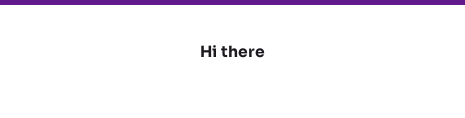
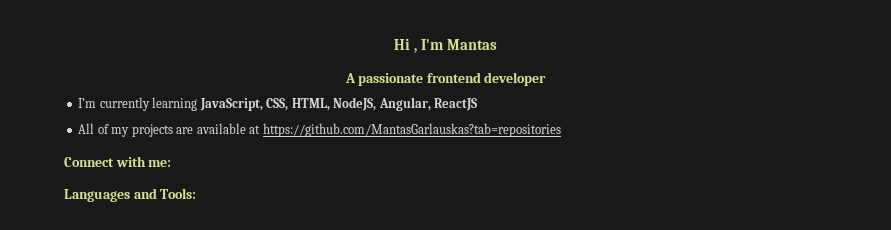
[221,45,266,58] there -> [413,39,498,53] [344,72,547,86] [78,97,478,111] [78,123,561,137] [64,156,172,167] [64,188,197,202] , I'm Mantas // A passionate frontend developer // I’m currently learning JavaScript, CSS, HTML, NodeJS, Angular, ReactJS // All of my projects are available at https://github.com/MantasGarlauskas?tab=repositories // Connect with me: // Languages and Tools:

